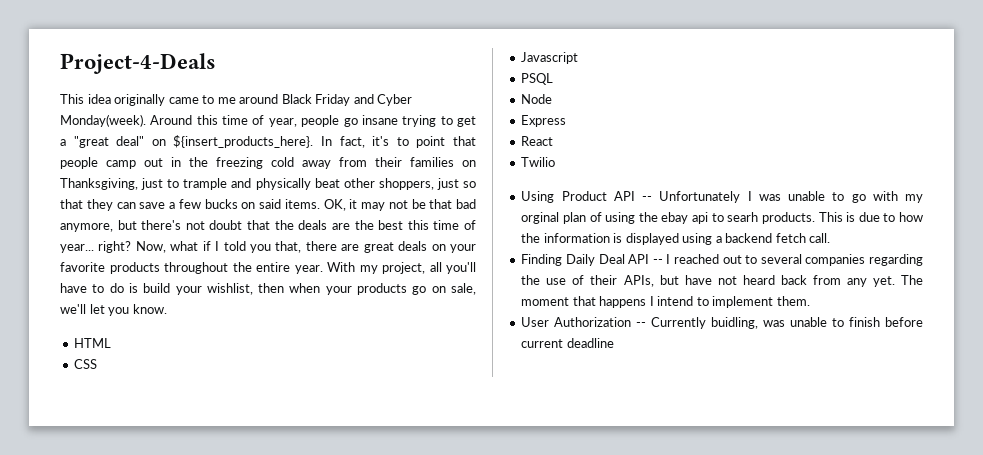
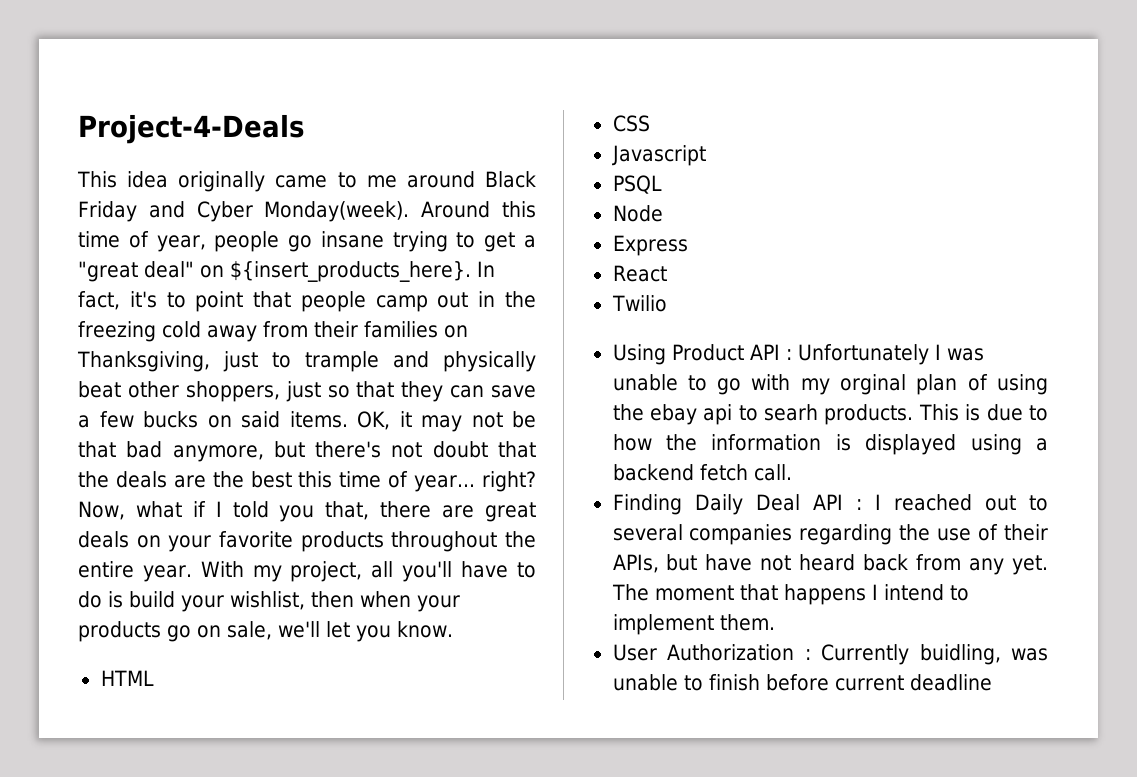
[642,196,653,201] -- -> [785,349,792,360] :
[652,259,663,264] -- -> [855,499,862,510] :
[636,322,647,327] -- -> [804,649,811,660] :

